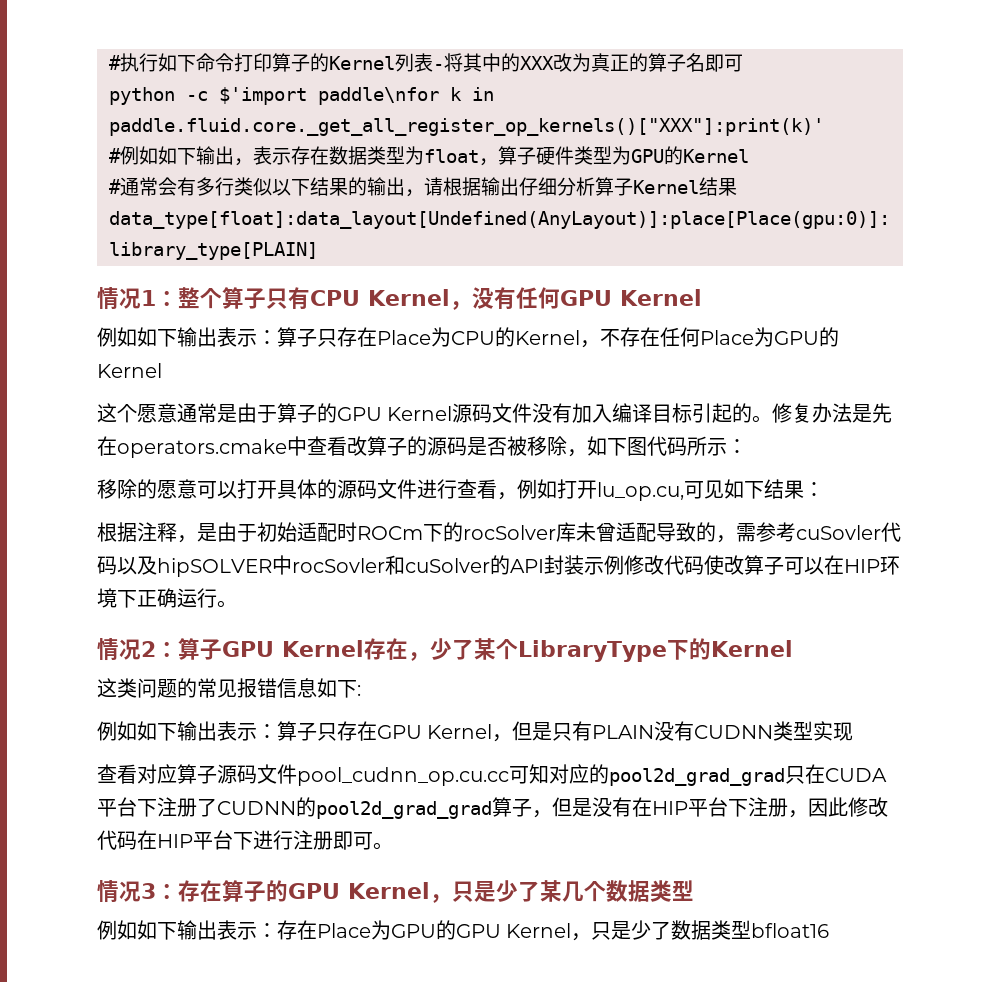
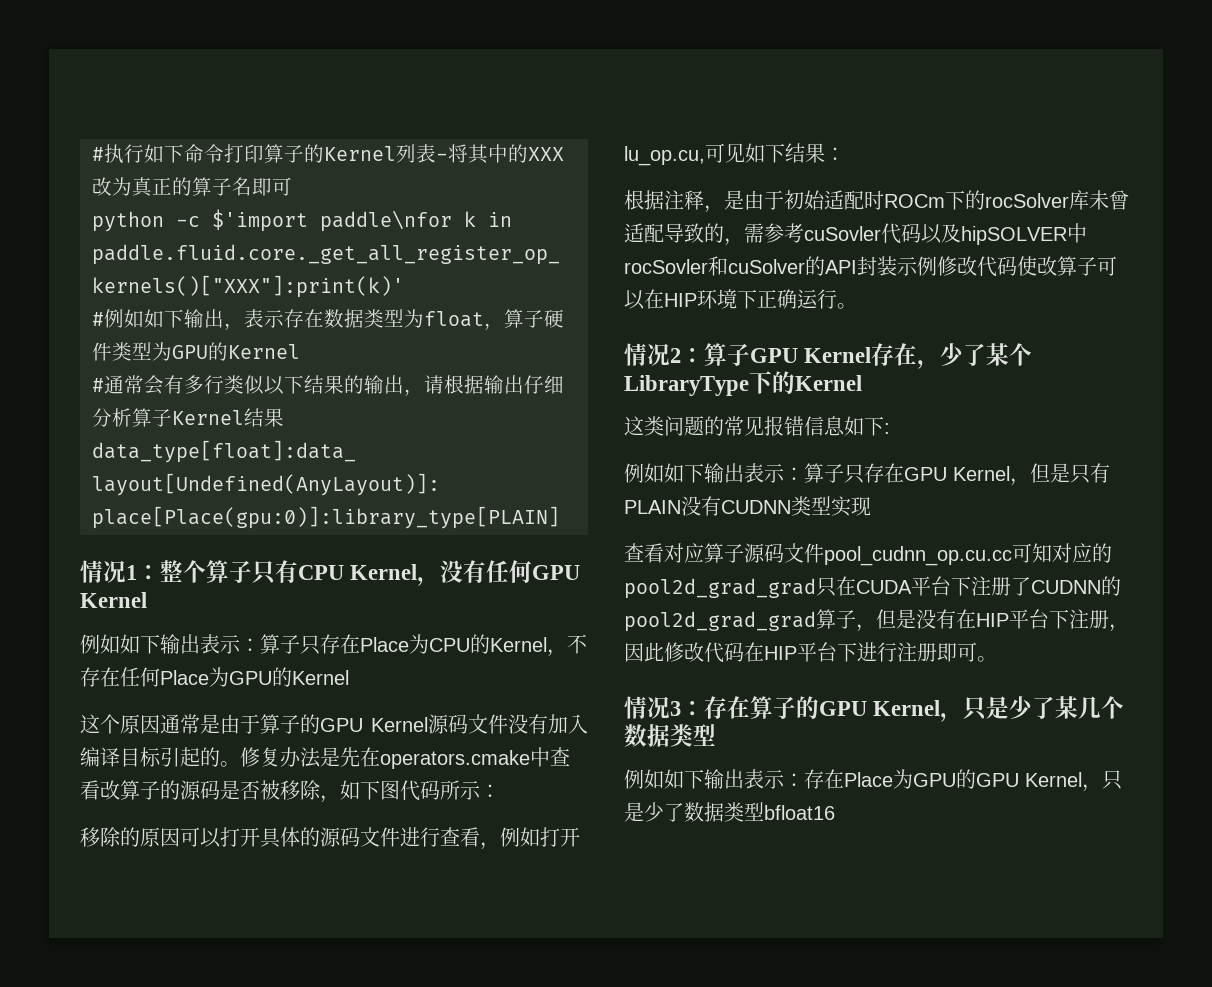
[137,403,177,423] 愿意 -> [120,714,160,734] 原因
[157,479,197,499] 愿意 -> [140,827,180,847] 原因

